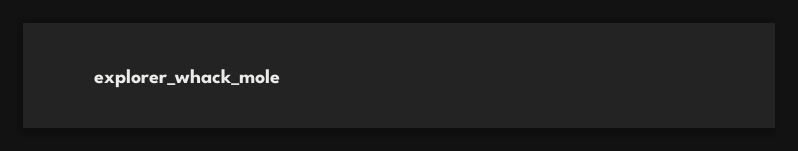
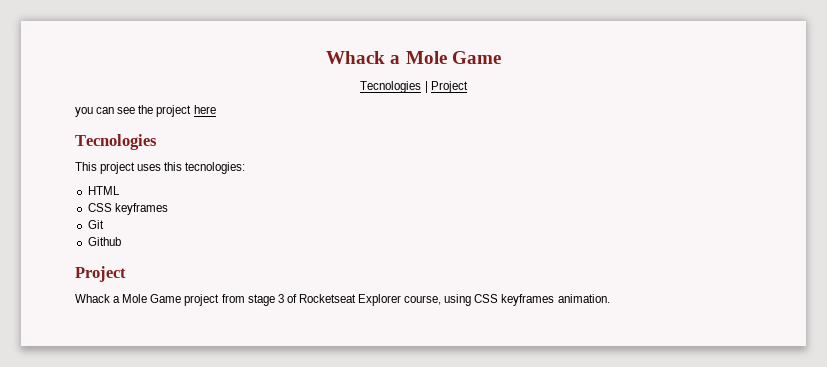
[94,69,280,88] explorer_whack_mole -> [326,51,501,64] [360,81,468,93] [75,105,216,117] [75,134,157,150] [75,162,246,174] [87,186,120,195] [87,203,168,215] [87,220,104,229] [87,237,121,246] [75,266,126,282] [75,294,610,306] Whack a Mole Game // Tecnologies | Project // you can see the project here // Tecnologies // This project uses this tecnologies: // HTML // CSS keyframes // Git // Github // Project // Whack a Mole Game project from stage 3 of Rocketseat Explorer course, using CSS keyframes animation.

